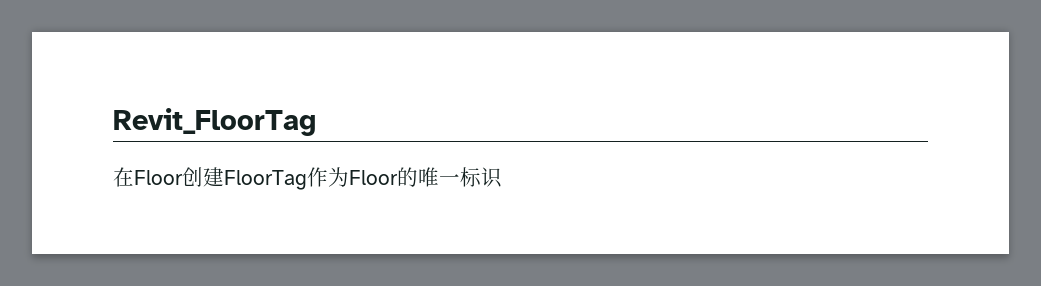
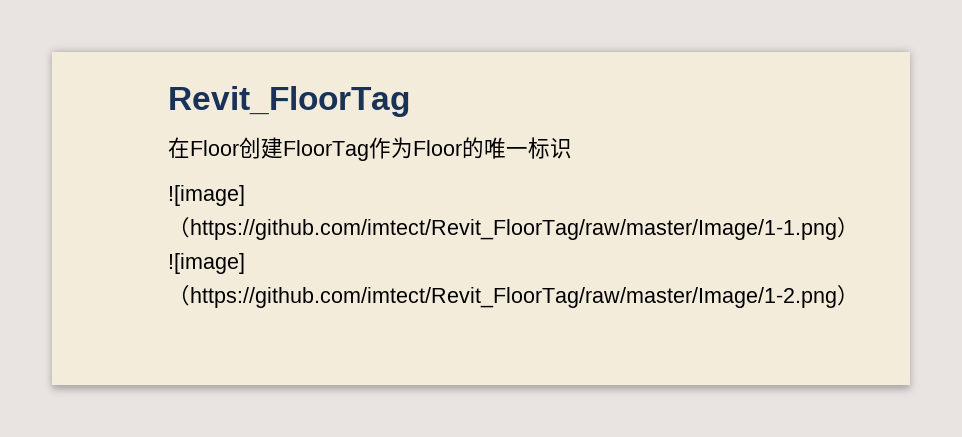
(502, 177) none -> [168,185,245,206] [168,217,859,240] [168,253,245,274] [168,285,859,308] // ![image]（https://github.com/imtect/Revit_FloorTag/raw/master/Image/1-1.png）![image]（https://github.com/imtect/Revit_FloorTag/raw/master/Image/1-2.png）

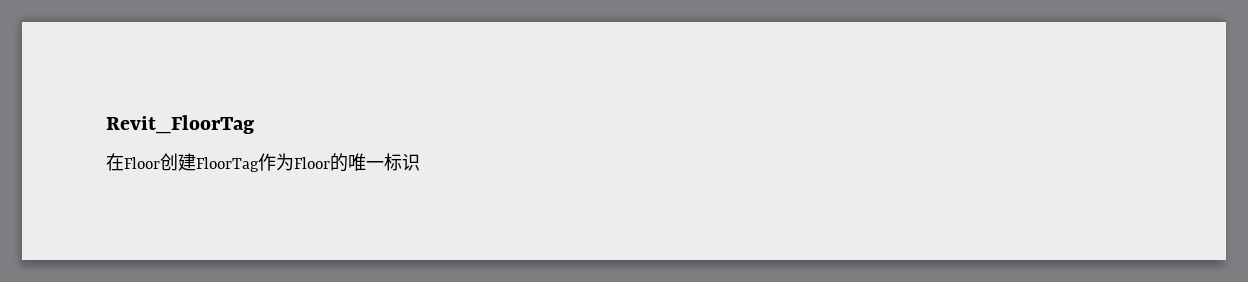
[168,185,245,206] [168,217,859,240] [168,253,245,274] [168,285,859,308] // ![image]（https://github.com/imtect/Revit_FloorTag/raw/master/Image/1-1.png）![image]（https://github.com/imtect/Revit_FloorTag/raw/master/Image/1-2.png） -> (420, 162) none

